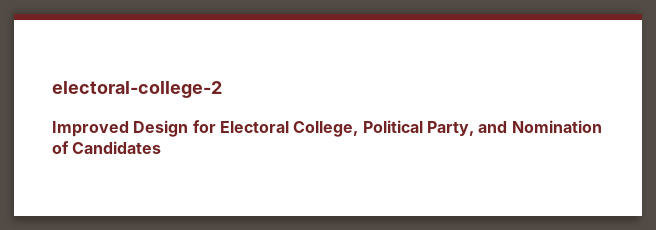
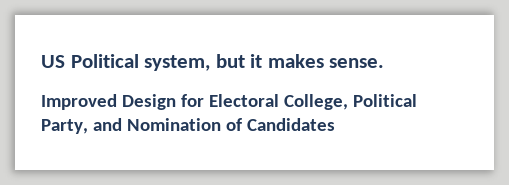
[52,81,222,98] electoral-college-2 -> [41,54,385,71] US Political system, but it makes sense.

